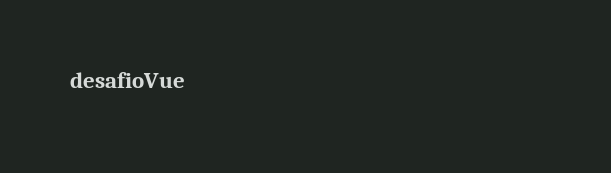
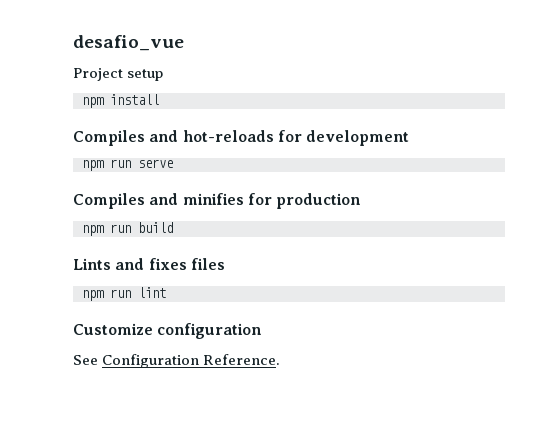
[70,72,185,88] desafioVue -> [73,35,184,51] [73,68,164,81] [82,94,159,108] [73,130,410,146] [82,159,173,171] [73,193,362,209] [82,222,173,236] [73,258,225,270] [82,287,166,301] [73,323,263,339] [73,354,281,368] desafio_vue // Project setup // npm install // Compiles and hot-reloads for development // npm run serve // Compiles and minifies for production // npm run build // Lints and fixes files // npm run lint // Customize configuration // See Configuration Reference.

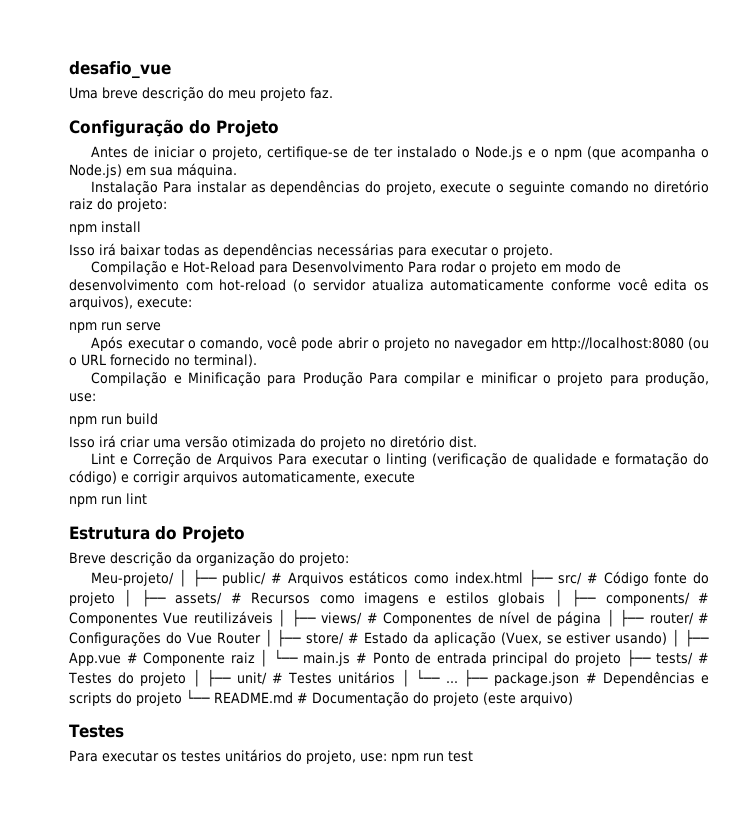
[73,68,164,81] [82,94,159,108] [73,130,410,146] [82,159,173,171] [73,193,362,209] [82,222,173,236] [73,258,225,270] [82,287,166,301] [73,323,263,339] [73,354,281,368] Project setup // npm install // Compiles and hot-reloads for development // npm run serve // Compiles and minifies for production // npm run build // Lints and fixes files // npm run lint // Customize configuration // See Configuration Reference. -> [69,87,333,101] [69,119,279,137] [91,146,710,160] [69,163,237,178] [91,180,709,195] [69,198,167,212] [69,221,141,235] [69,243,553,258] [91,261,622,275] [69,278,709,292] [69,296,192,310] [69,322,161,333] [91,336,709,351] [69,354,257,367] [91,372,709,386] [69,393,96,402] [69,413,158,427] [69,435,477,450] [91,453,710,467] [69,470,415,485] [69,493,147,507] [69,526,245,543] [69,552,349,566] [91,569,709,587] [69,589,710,607] [69,609,710,627] [69,629,709,647] [69,649,709,667] [68,669,709,687] [69,689,573,706] [69,724,124,738] [69,749,473,764] Uma breve descrição do meu projeto faz. // Configuração do Projeto // Antes de iniciar o projeto, certifique-se de ter instalado o Node.js e o npm (que acompanha o Node.js) em sua máquina. // Instalação Para instalar as dependências do projeto, execute o seguinte comando no diretório raiz do projeto: // npm install // Isso irá baixar todas as dependências necessárias para executar o projeto. // Compilação e Hot-Reload para Desenvolvimento Para rodar o projeto em modo de desenvolvimento com hot-reload (o servidor atualiza automaticamente conforme você edita os arquivos), execute: // npm run serve // Após executar o comando, você pode abrir o projeto no navegador em http://localhost:8080 (ou o URL fornecido no terminal). // Compilação e Minificação para Produção Para compilar e minificar o projeto para produção, use: // npm run build // Isso irá criar uma versão otimizada do projeto no diretório dist. // Lint e Correção de Arquivos Para executar o linting (verificação de qualidade e formatação do código) e corrigir arquivos automaticamente, execute // npm run lint // Estrutura do Projeto // Breve descrição da organização do projeto: // Meu-projeto/ │ ├── public/ # Arquivos estáticos como index.html ├── src/ # Código fonte do projeto │ ├── assets/ # Recursos como imagens e estilos globais │ ├── components/ # Componentes Vue reutilizáveis │ ├── views/ # Componentes de nível de página │ ├── router/ # Configurações do Vue Router │ ├── store/ # Estado da aplicação (Vuex, se estiver usando) │ ├── App.vue # Componente raiz │ └── main.js # Ponto de entrada principal do projeto ├── tests/ # Testes do projeto │ ├── unit/ # Testes unitários │ └── ... ├── package.json # Dependências e scripts do projeto └── README.md # Documentação do projeto (este arquivo) // Testes // Para executar os testes unitários do projeto, use: npm run test

